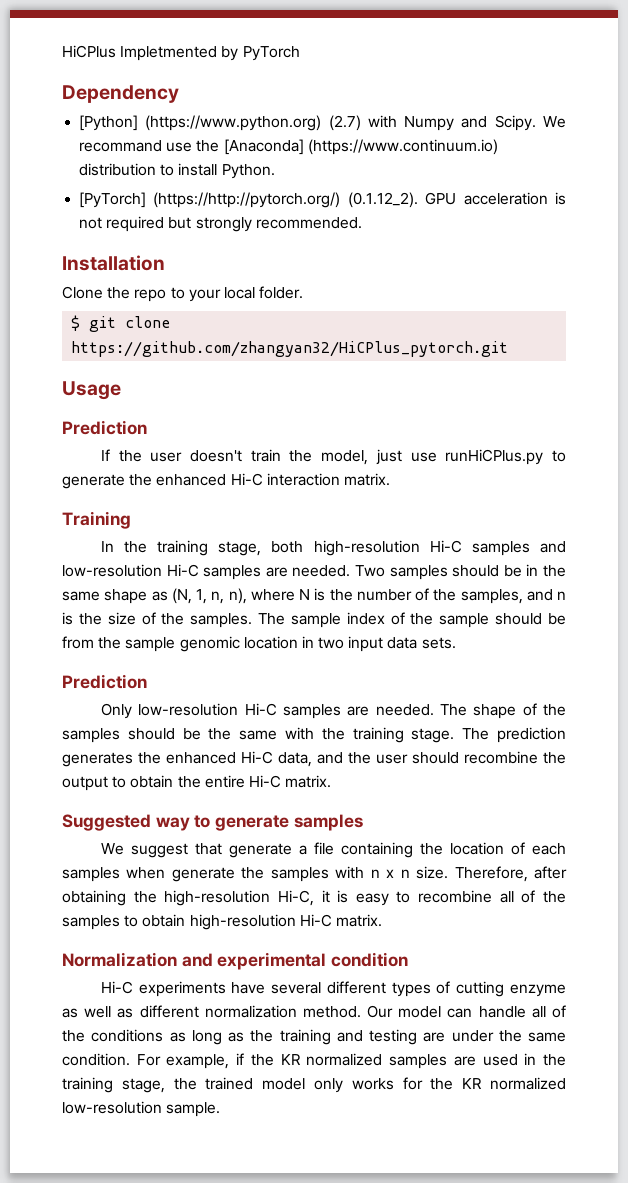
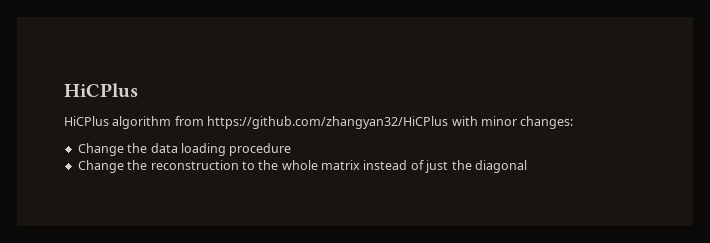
[62,45,300,61] [62,85,179,103] [79,115,566,131] [79,139,498,155] [79,163,275,179] [79,192,566,208] [79,216,362,232] [62,255,165,271] [62,286,304,302] [71,315,171,332] [71,341,509,357] [62,381,121,400] [62,420,147,435] [100,449,566,465] [62,473,390,489] [62,511,131,529] [100,540,566,556] [62,564,567,580] [62,588,566,604] [62,612,567,628] [62,636,456,652] [62,674,147,689] [100,703,566,719] [62,727,566,743] [62,751,566,767] [62,775,332,791] [62,814,363,831] [100,842,566,858] [62,866,567,882] [62,890,566,906] [62,914,382,930] [62,952,409,970] [100,981,566,997] [62,1005,566,1018] [62,1029,566,1045] [62,1053,566,1069] [62,1077,566,1093] [62,1101,221,1117] HiCPlus Impletmented by PyTorch // Dependency // [Python] (https://www.python.org) (2.7) with Numpy and Scipy. We recommand use the [Anaconda] (https://www.continuum.io) distribution to install Python. // [PyTorch] (https://http://pytorch.org/) (0.1.12_2). GPU acceleration is not required but strongly recommended. // Installation // Clone the repo to your local folder. // $ git clone https://github.com/zhangyan32/HiCPlus_pytorch.git // Usage // Prediction // If the user doesn't train the model, just use runHiCPlus.py to generate the enhanced Hi-C interaction matrix. // Training // In the training stage, both high-resolution Hi-C samples and low-resolution Hi-C samples are needed. Two samples should be in the same shape as (N, 1, n, n), where N is the number of the samples, and n is the size of the samples. The sample index of the sample should be from the sample genomic location in two input data sets. // Prediction // Only low-resolution Hi-C samples are needed. The shape of the samples should be the same with the training stage. The prediction generates the enhanced Hi-C data, and the user should recombine the output to obtain the entire Hi-C matrix. // Suggested way to generate samples // We suggest that generate a file containing the location of each samples when generate the samples with n x n size. Therefore, after obtaining the high-resolution Hi-C, it is easy to recombine all of the samples to obtain high-resolution Hi-C matrix. // Normalization and experimental condition // Hi-C experiments have several different types of cutting enzyme as well as different normalization method. Our model can handle all of the conditions as long as the training and testing are under the same condition. For example, if the KR normalized samples are used in the training stage, the trained model only works for the KR normalized low-resolution sample. -> [64,83,138,98] [64,116,574,129] [77,143,292,156] [77,160,527,173] HiCPlus // HiCPlus algorithm from https://github.com/zhangyan32/HiCPlus with minor changes: // Change the data loading procedure // Change the reconstruction to the whole matrix instead of just the diagonal

